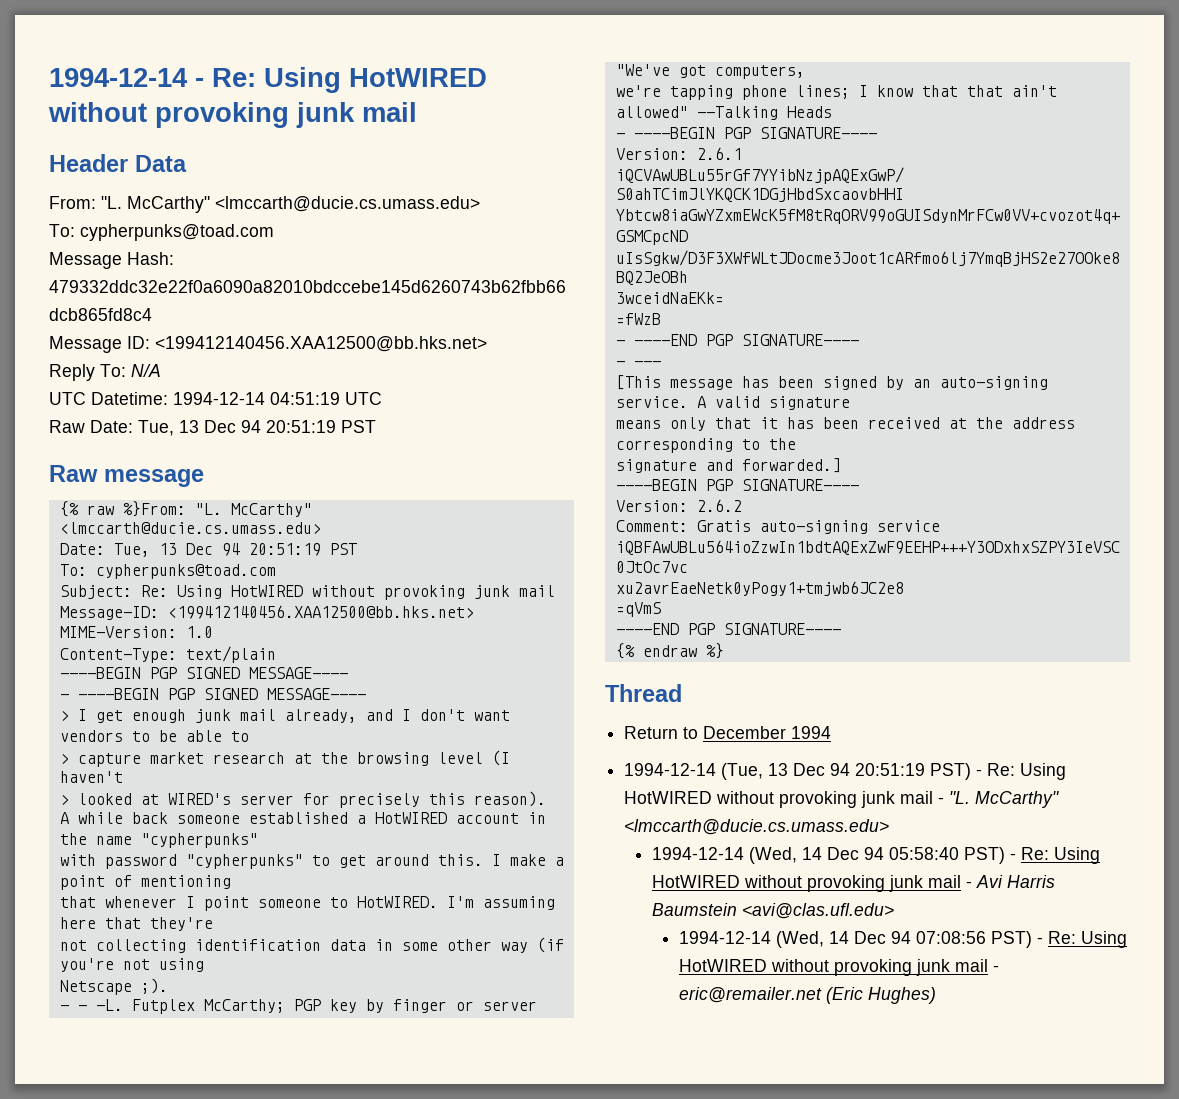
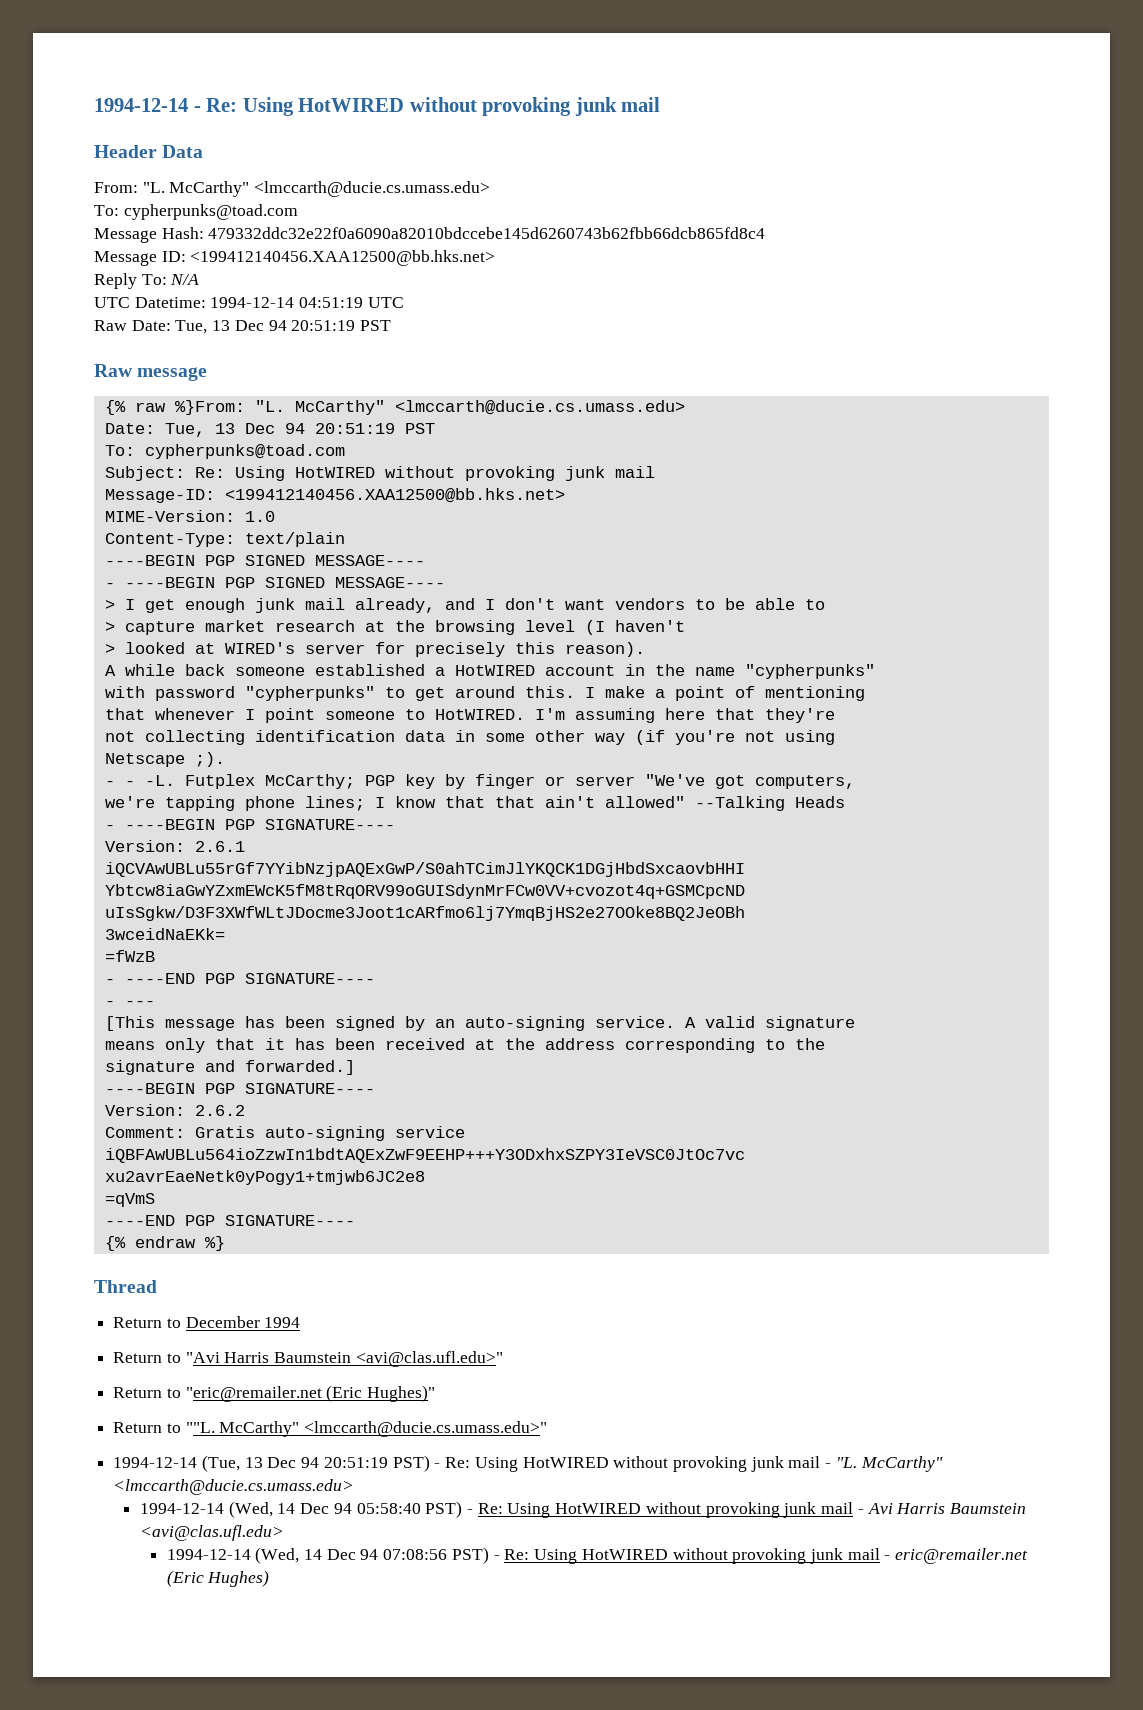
(832, 732) none -> [113,1351,503,1367] [113,1385,436,1402] [113,1421,548,1437] // Return to "Avi Harris Baumstein <avi@clas.ufl.edu>" // Return to "eric@remailer.net (Eric Hughes)" // Return to ""L. McCarthy" <lmccarth@ducie.cs.umass.edu>"

